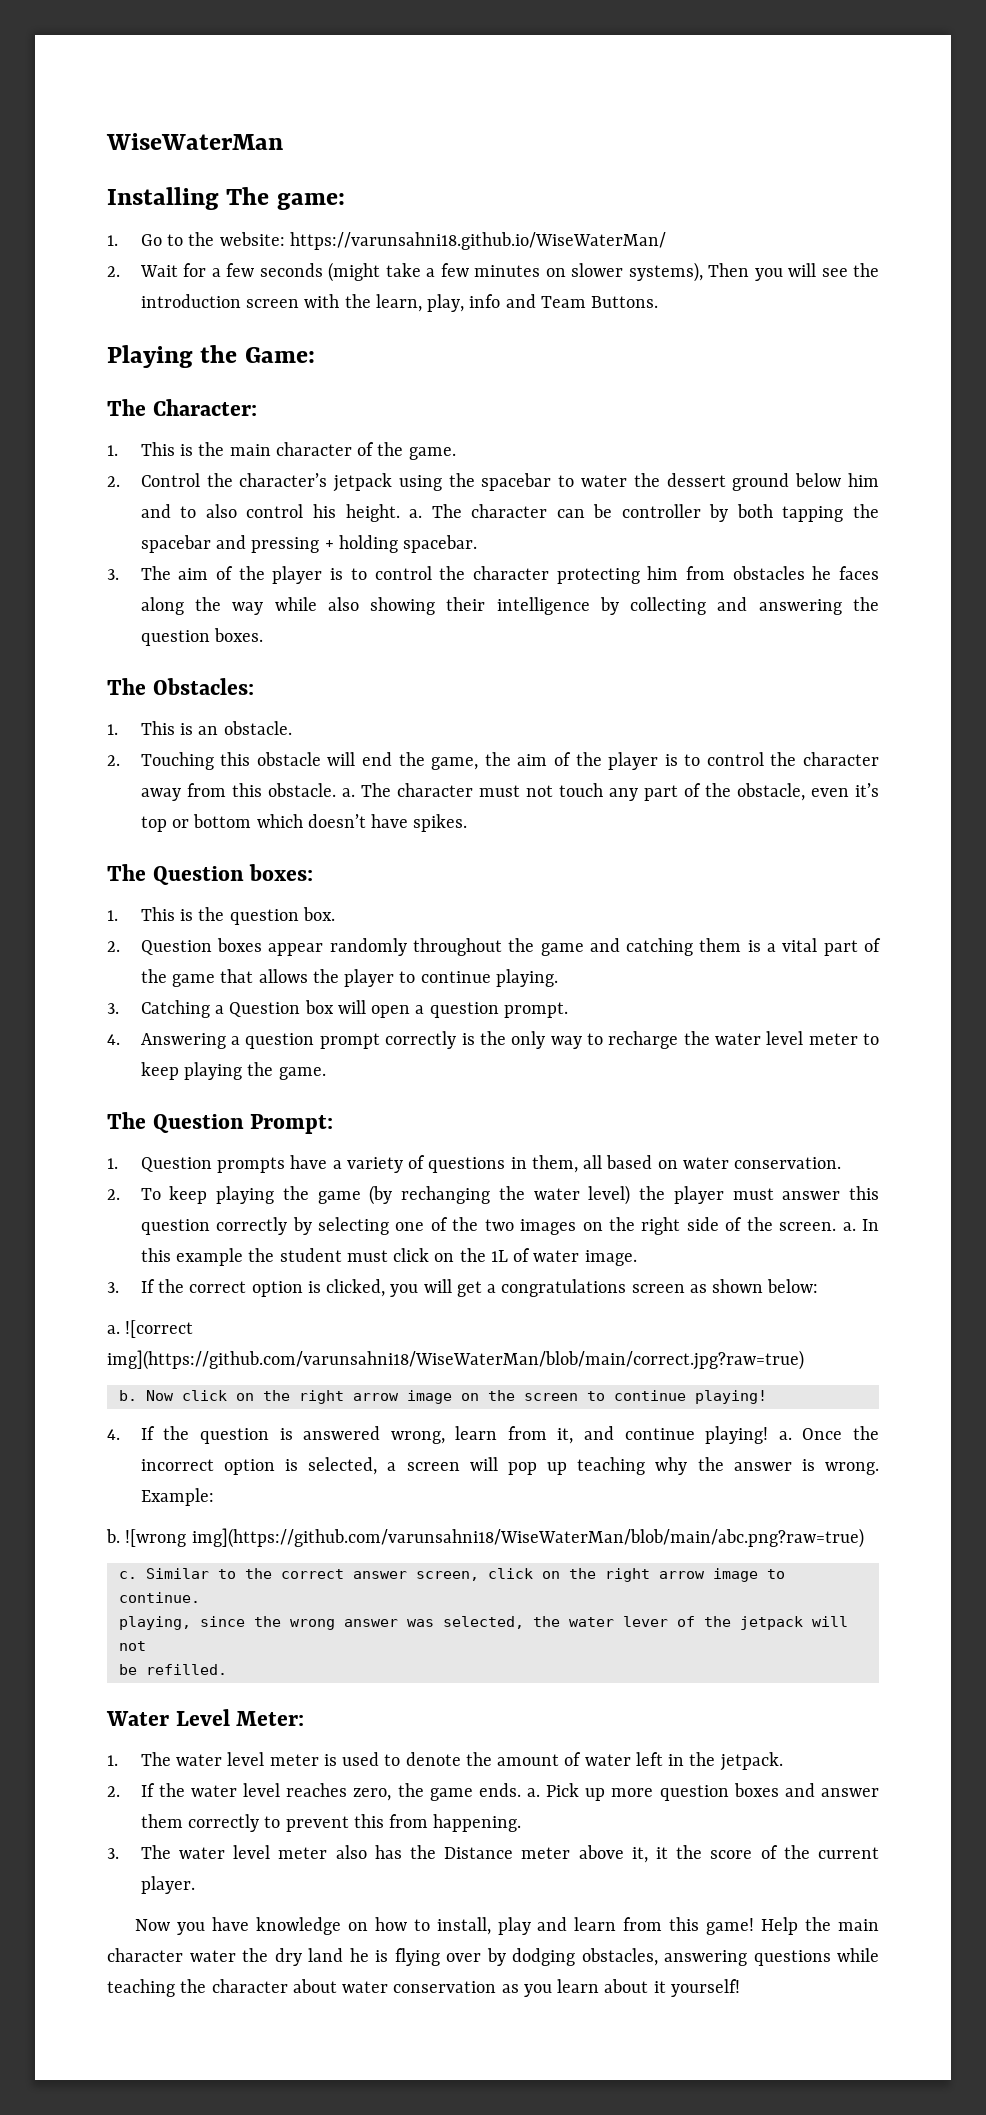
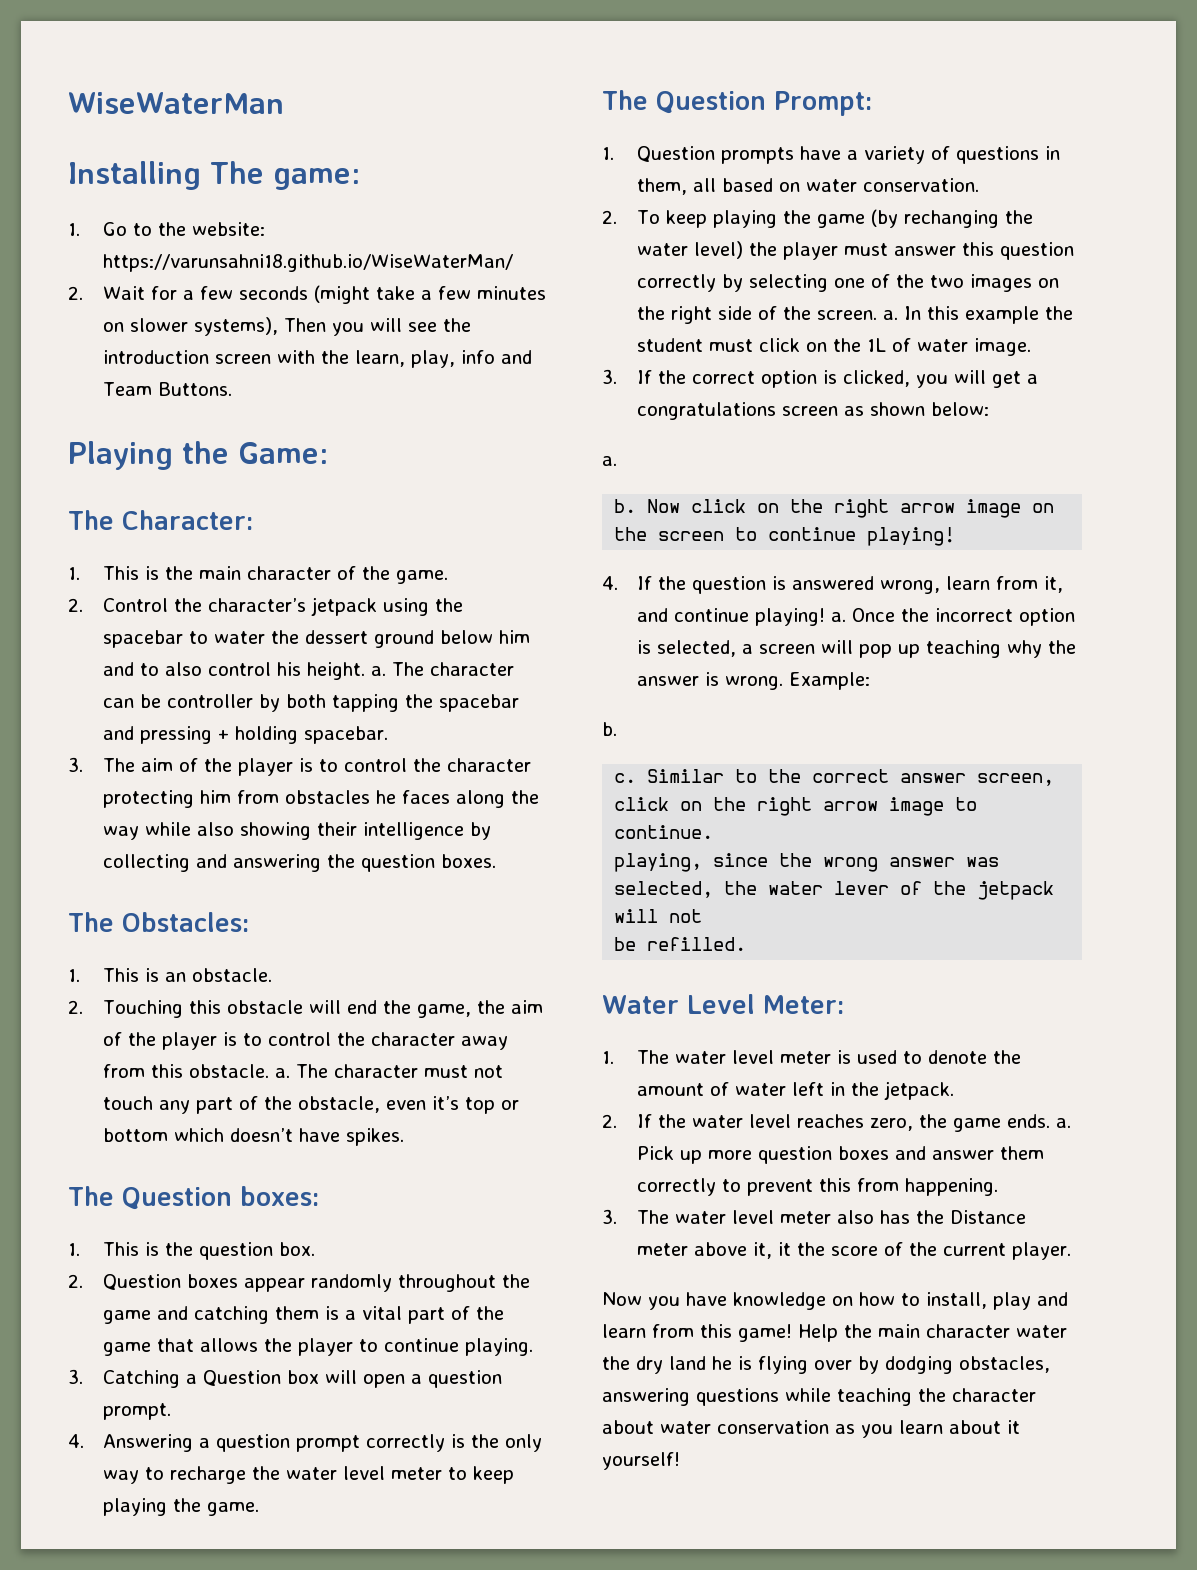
[125,1320,194,1338] [107,1350,804,1370] ![correct img](https://github.com/varunsahni18/WiseWaterMan/blob/main/correct.jpg?raw=true) -> (617, 461) none
[125,1528,864,1548] ![wrong img](https://github.com/varunsahni18/WiseWaterMan/blob/main/abc.png?raw=true) -> (617, 729) none

